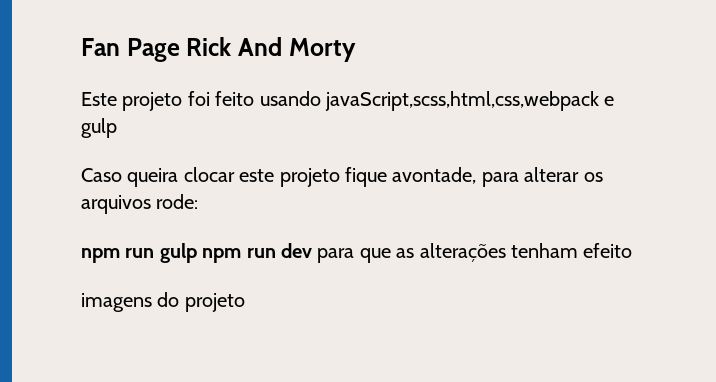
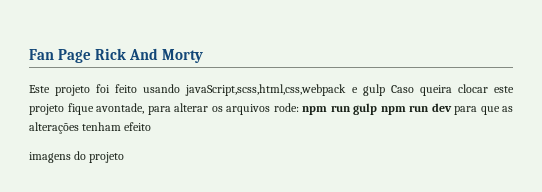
(117, 128) // -> (385, 90) none
(199, 201) // -> (299, 107) none

